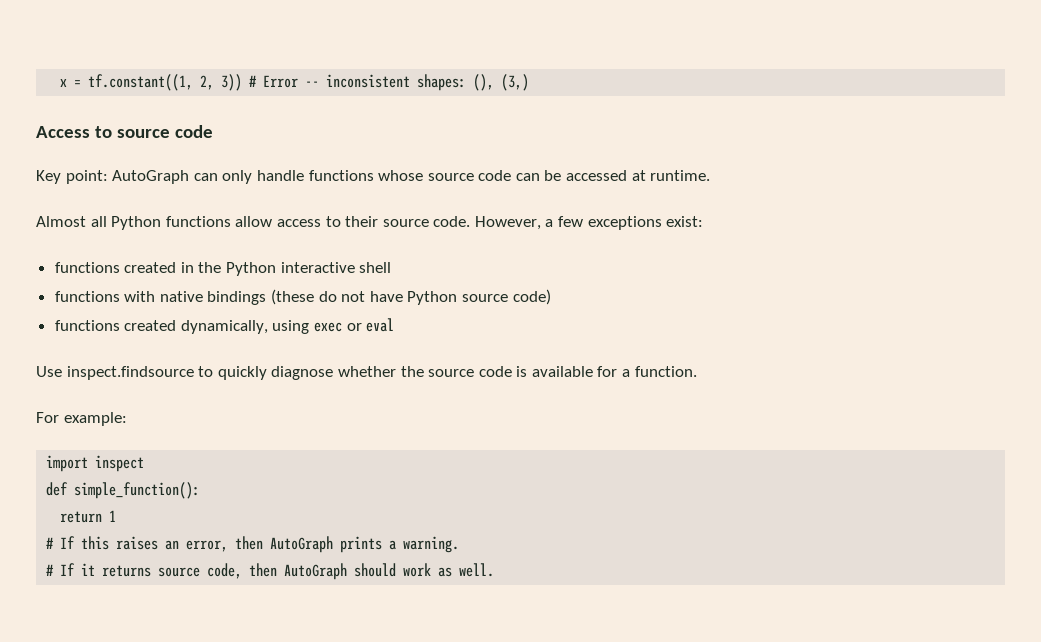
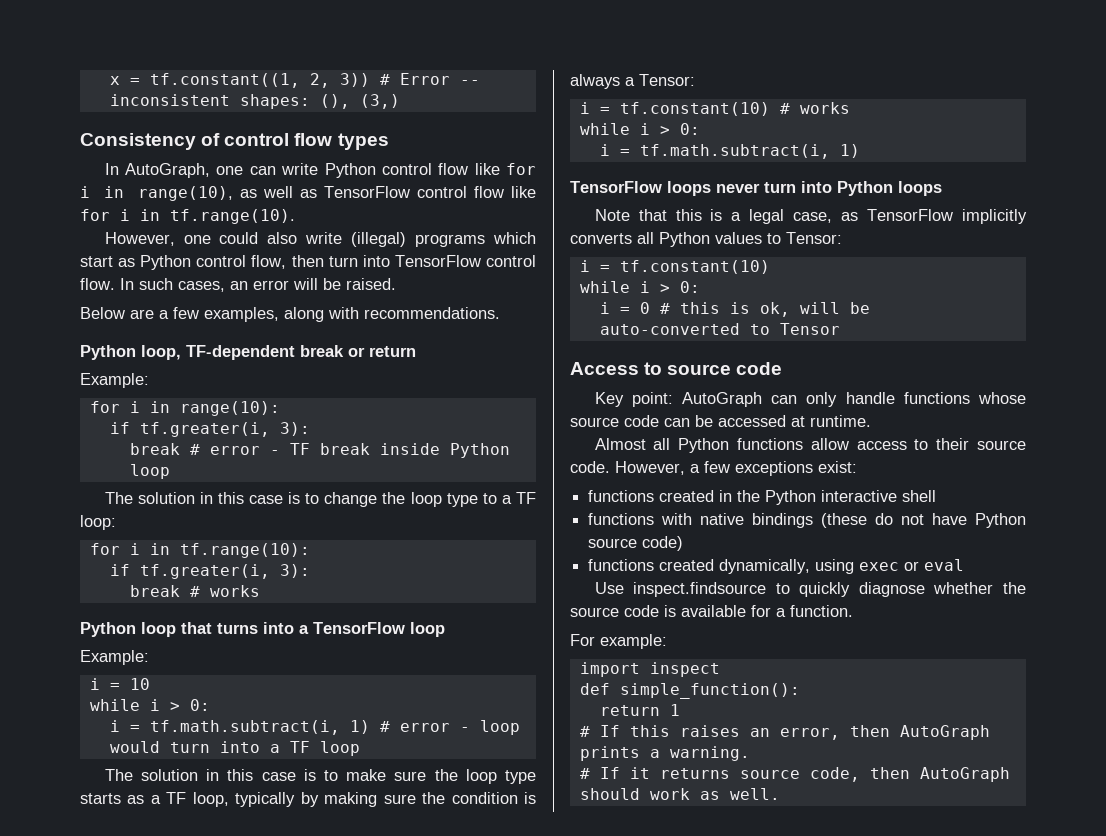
(530, 82) none -> [80,133,389,150] [104,163,537,178] [80,186,536,201] [80,209,295,224] [104,232,536,247] [80,255,536,270] [80,278,396,292] [80,307,500,322] [80,345,416,360] [80,373,149,388] [89,401,280,416] [109,422,310,437] [129,443,510,458] [129,464,170,479] [104,492,536,507] [80,515,116,530] [89,543,310,558] [109,564,310,579] [129,585,260,597] [80,622,445,637] [80,650,149,665] [89,678,150,690] [89,699,210,711] [109,720,520,735] [109,741,360,756] [104,769,537,784] [80,792,536,807] [570,74,695,89] [579,102,850,116] [579,123,700,135] [599,144,860,159] [570,181,942,196] [594,209,1027,224] [570,232,842,247] [579,260,770,274] [579,281,700,293] [599,302,870,317] [599,323,840,335] // Consistency of control flow types // In AutoGraph, one can write Python control flow like for i in range(10), as well as TensorFlow control flow like for i in tf.range(10). // However, one could also write (illegal) programs which start as Python control flow, then turn into TensorFlow control flow. In such cases, an error will be raised. // Below are a few examples, along with recommendations. // Python loop, TF-dependent break or return // Example: // for i in range(10): // if tf.greater(i, 3): // break # error - TF break inside Python loop // The solution in this case is to change the loop type to a TF loop: // for i in tf.range(10): // if tf.greater(i, 3): // break # works // Python loop that turns into a TensorFlow loop // Example: // i = 10 // while i > 0: // i = tf.math.subtract(i, 1) # error - loop would turn into a TF loop // The solution in this case is to make sure the loop type starts as a TF loop, typically by making sure the condition is always a Tensor: // i = tf.constant(10) # works // while i > 0: // i = tf.math.subtract(i, 1) // TensorFlow loops never turn into Python loops // Note that this is a legal case, as TensorFlow implicitly converts all Python values to Tensor: // i = tf.constant(10) // while i > 0: // i = 0 # this is ok, will be auto-converted to Tensor

